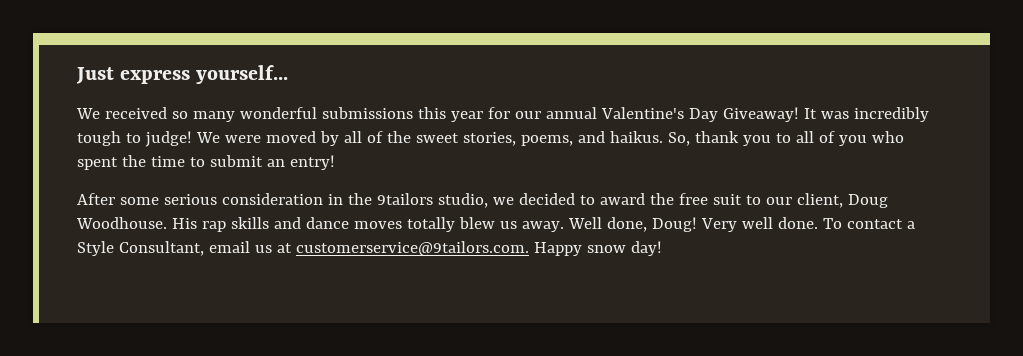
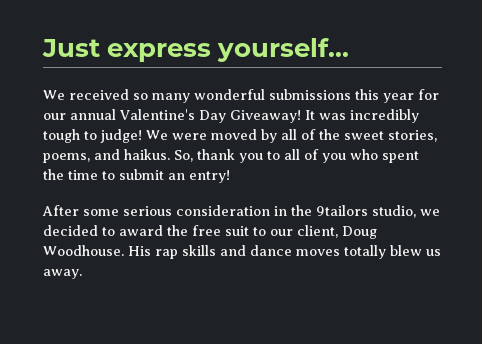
[567,217,915,232] [77,241,662,256] Well done, Doug! Very well done. To contact a Style Consultant, email us at customerservice@9tailors.com. Happy snow day! -> (82, 274) none

